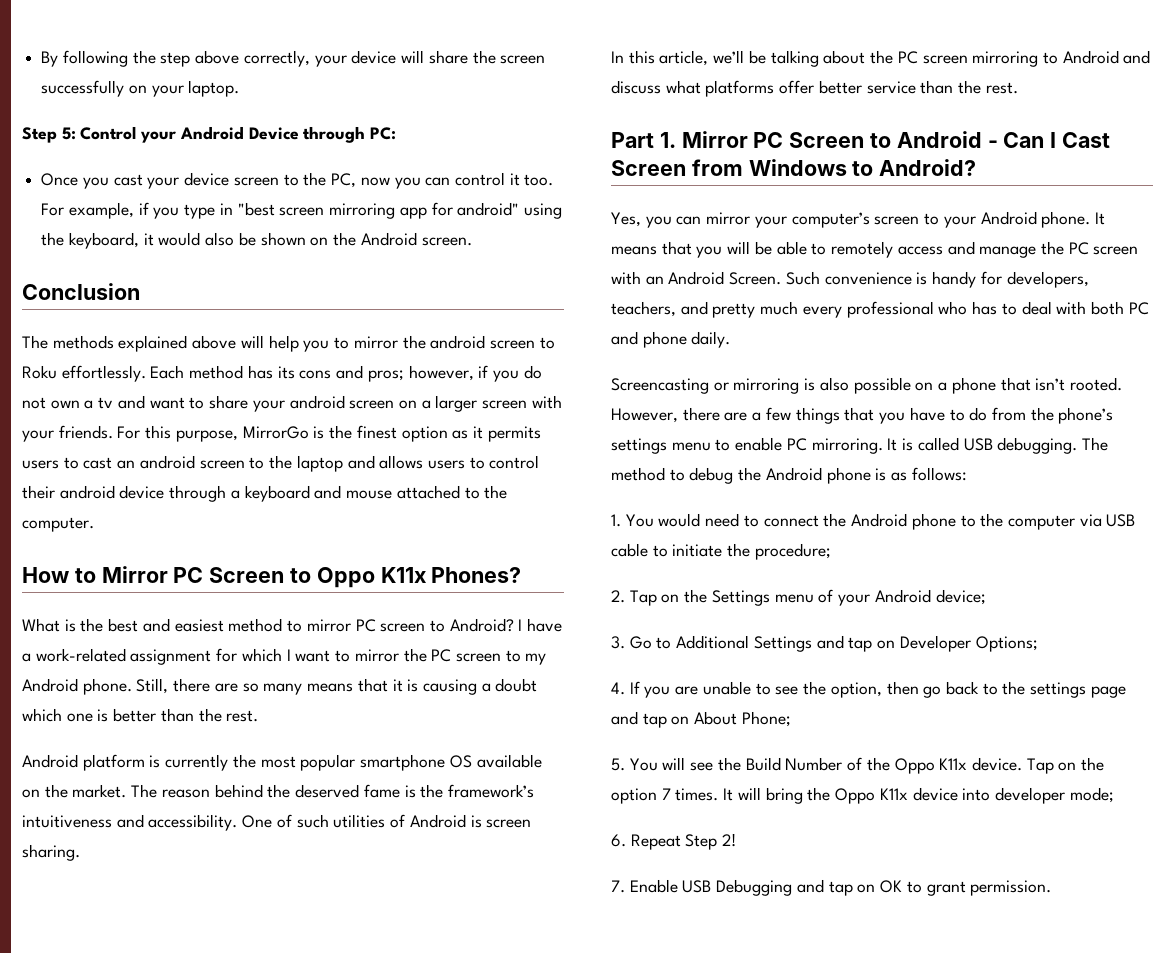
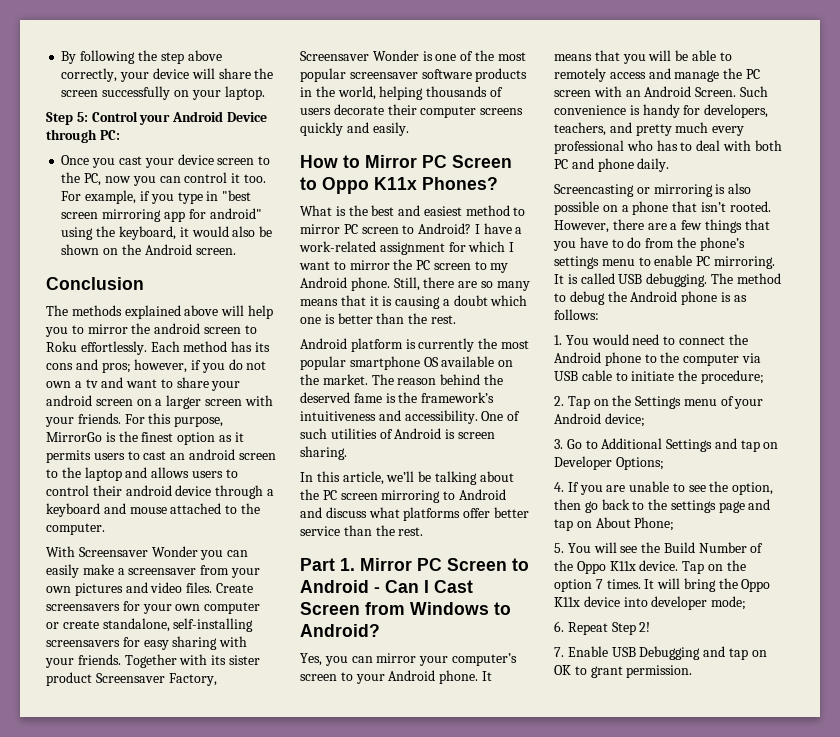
(94, 524) none -> [46,546,249,560] [46,564,260,578] [46,582,253,596] [46,601,261,614] [46,618,254,632] [46,636,248,650] [45,654,260,668] [46,672,217,686] [300,50,526,61] [300,68,528,82] [300,86,503,100] [300,104,524,118] [300,122,409,136] // With Screensaver Wonder you can easily make a screensaver from your own pictures and video files. Create screensavers for your own computer or create standalone, self-installing screensavers for easy sharing with your friends. Together with its sister product Screensaver Factory, Screensaver Wonder is one of the most popular screensaver software products in the world, helping thousands of users decorate their computer screens quickly and easily.

